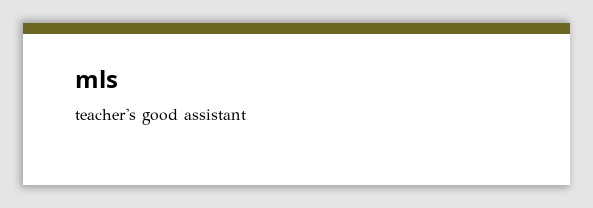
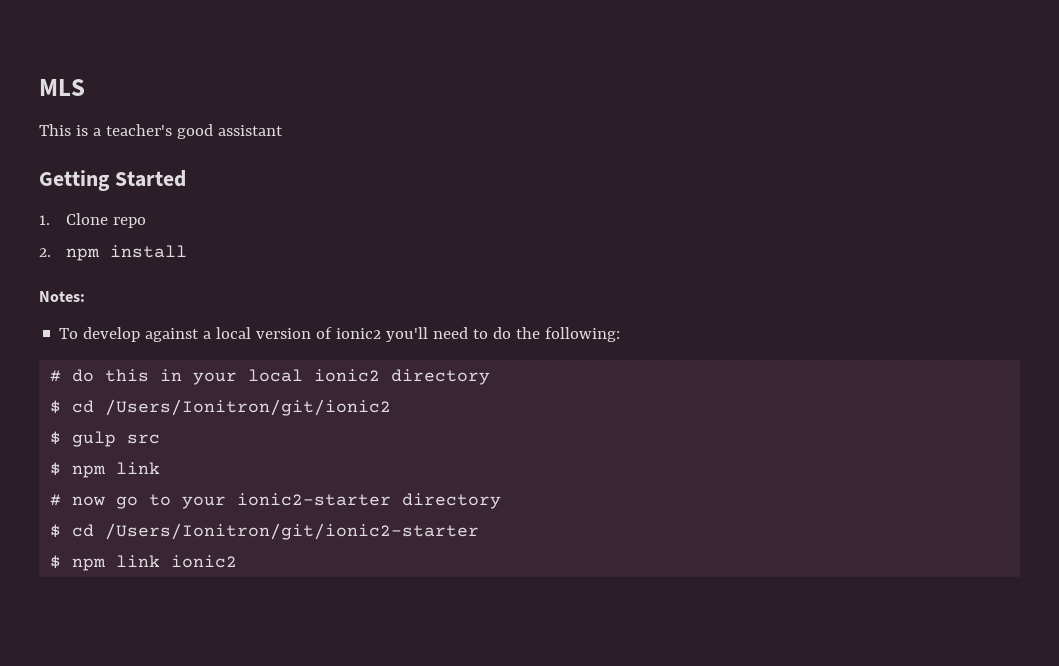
[75,70,118,88] mls // -> [39,79,85,96] [39,124,101,136] MLS // This is a
(246, 114) none -> [39,170,186,191] [39,213,147,228] [39,245,188,261] [39,291,85,302] [59,327,621,342] [50,369,491,385] [50,399,392,416] [50,431,161,447] [50,462,161,478] [50,493,502,509] [50,523,480,540] [50,555,238,571] // Getting Started // 1. Clone repo // 2. npm install // Notes: // To develop against a local version of ionic2 you'll need to do the following: // # do this in your local ionic2 directory // $ cd /Users/Ionitron/git/ionic2 // $ gulp src // $ npm link // # now go to your ionic2-starter directory // $ cd /Users/Ionitron/git/ionic2-starter // $ npm link ionic2

